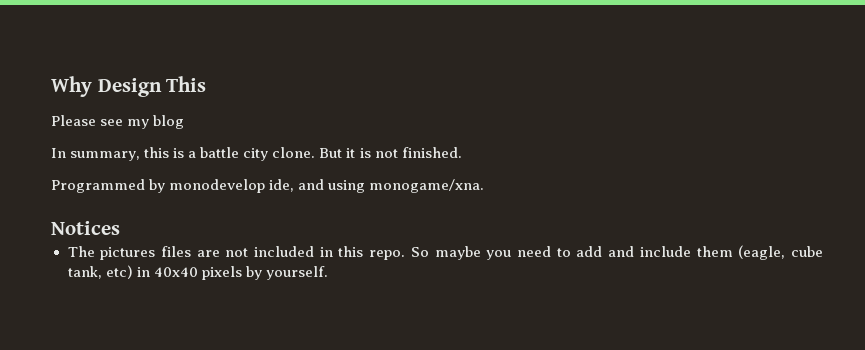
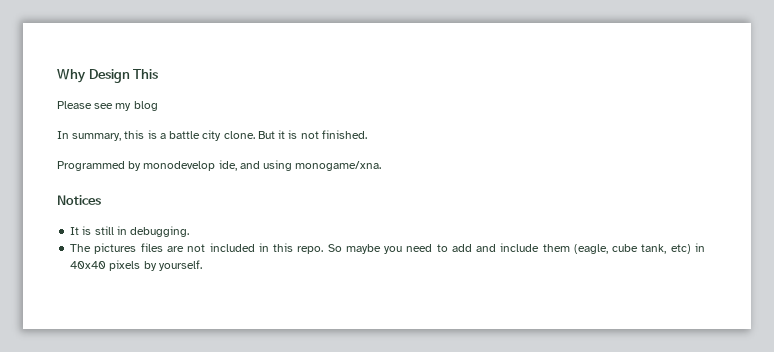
(120, 228) none -> [70,226,190,237] // It is still in debugging.

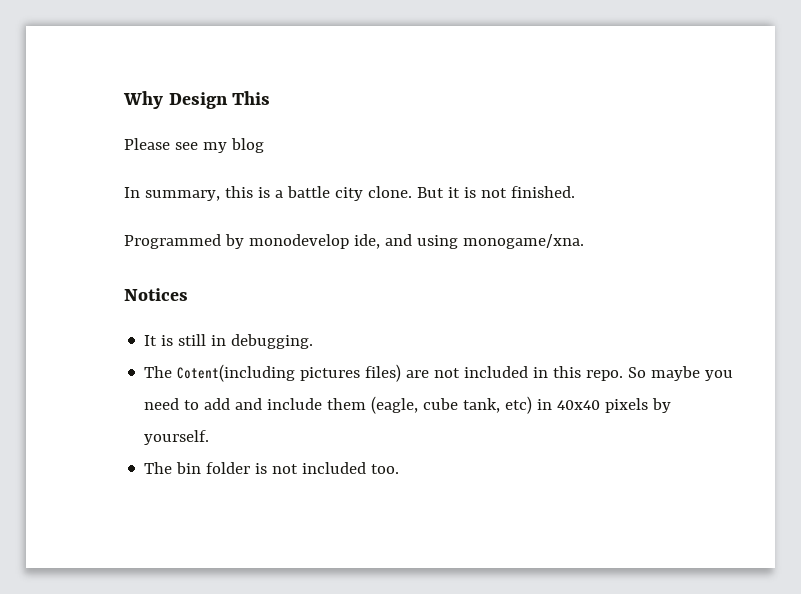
[94,243,163,254] pictures files -> [177,364,402,382] Cotent(including pictures files)
(202, 265) none -> [144,462,400,474] // The bin folder is not included too.

